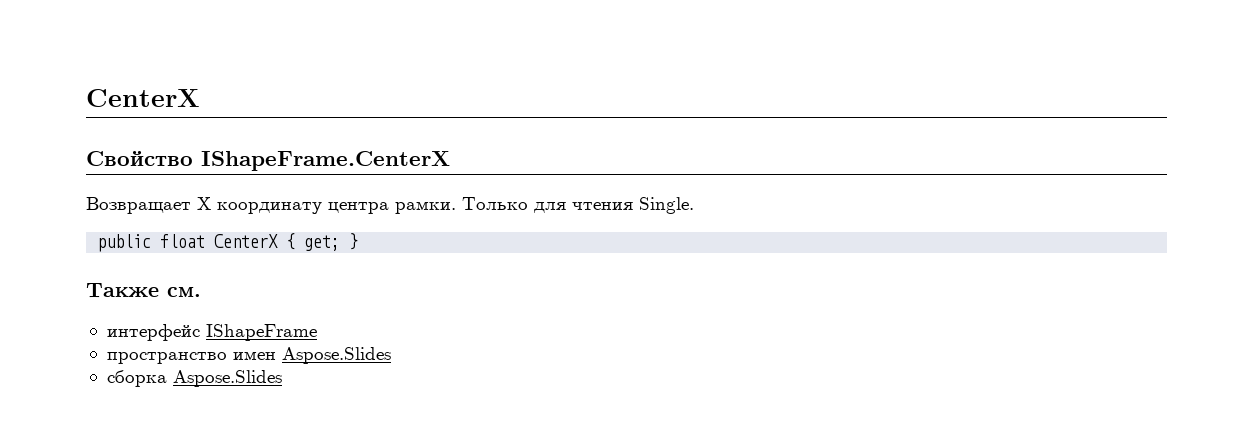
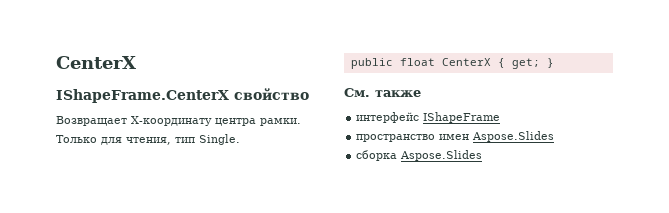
[86,151,193,166] Свойство -> (136, 62) none
(450, 161) none -> [234,88,309,100] свойство
[197,197,322,214] X координату -> [131,116,212,126] X-координату
[572,202,633,210] чтения -> [126,137,195,145] чтения, тип
[86,283,201,298] Также см. -> [344,88,421,97] См. также

